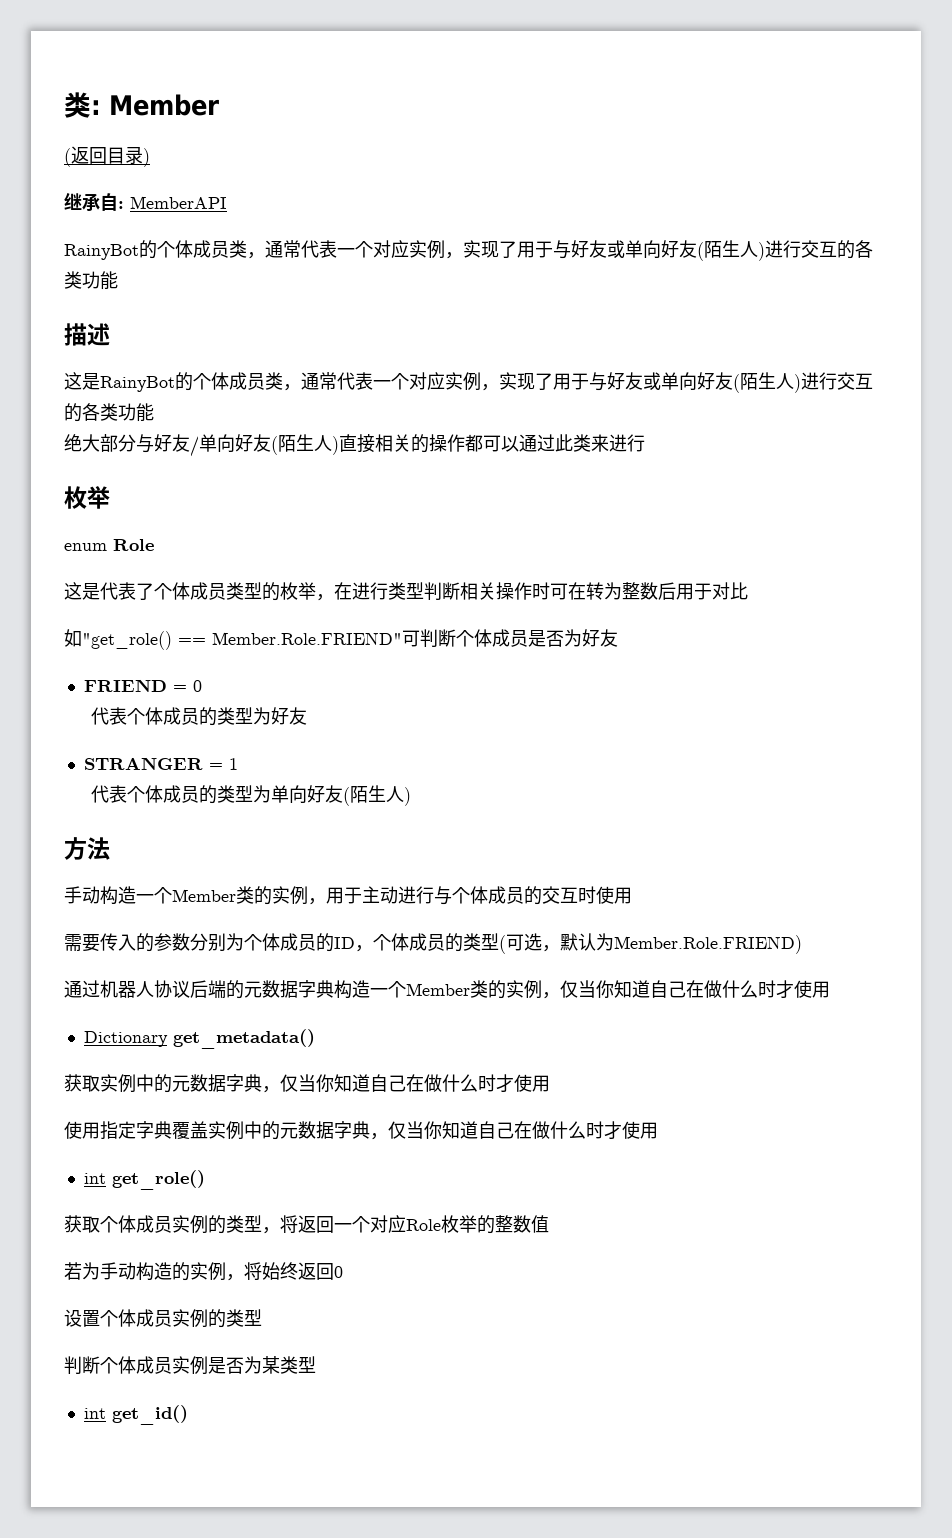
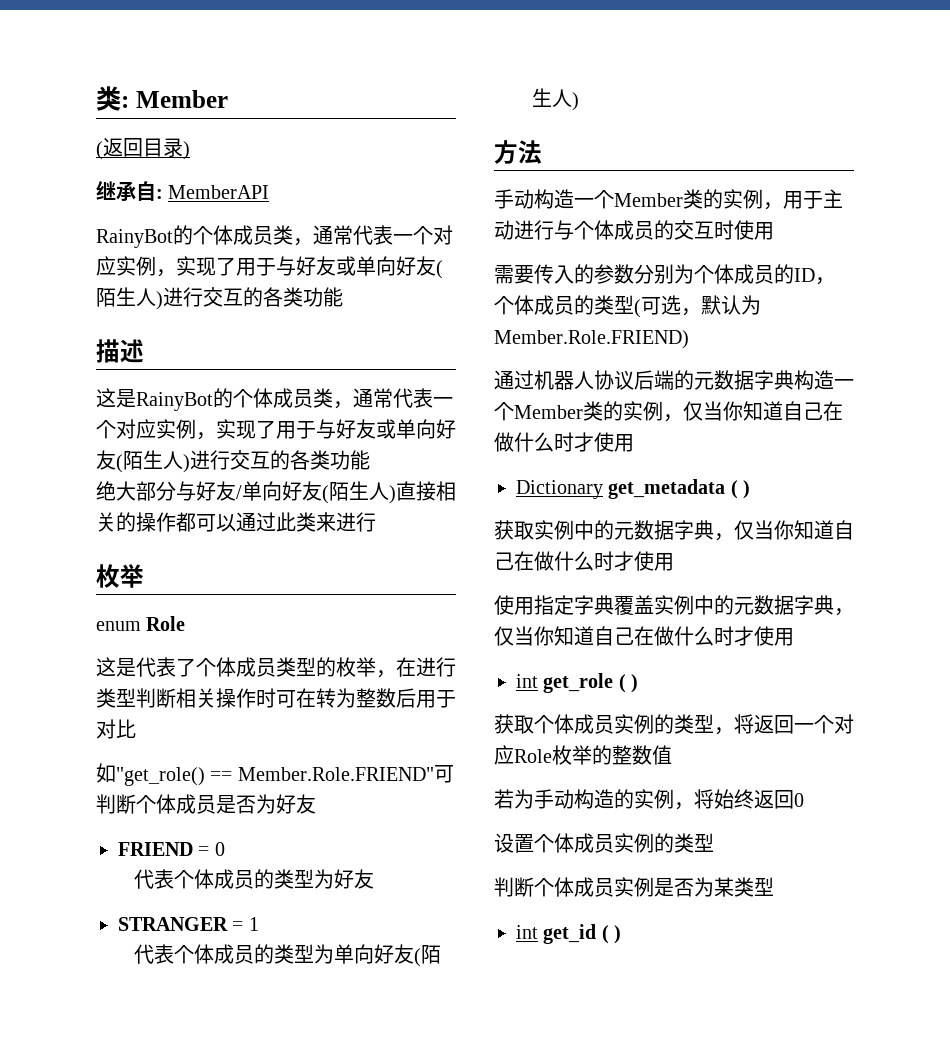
[172,1029,315,1049] get_metadata() -> [608,479,751,499] get_metadata ( )
[111,1170,205,1190] get_role() -> [543,673,639,693] get_role ( )
[111,1405,188,1425] get_id() -> [543,924,622,944] get_id ( )

